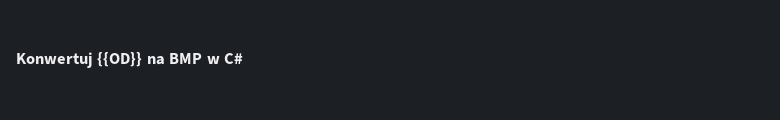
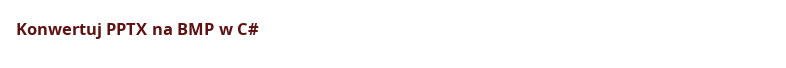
[97,52,143,67] {{OD}} -> [106,23,148,35] PPTX

